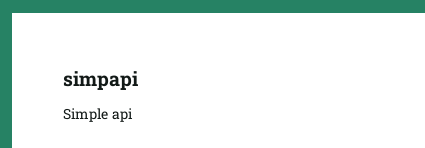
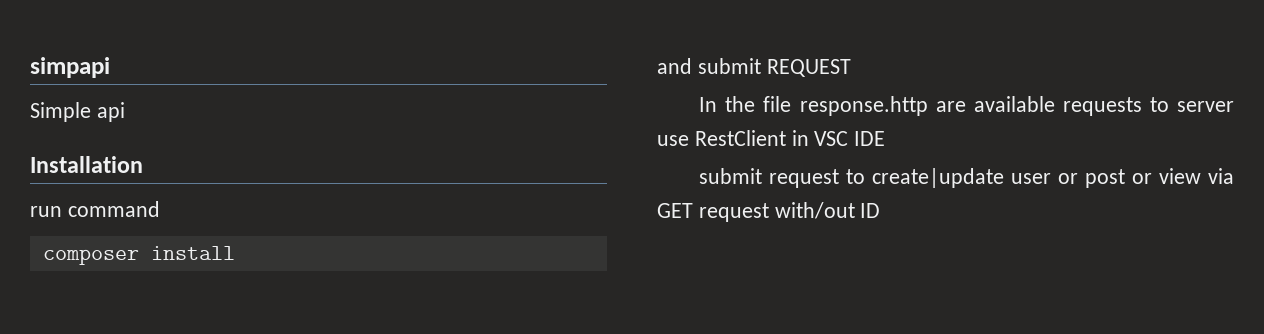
(133, 115) none -> [30,156,143,173] [30,201,160,217] [42,246,235,265] [657,58,851,77] [699,96,1234,116] [657,130,886,146] [699,168,1234,188] [657,202,881,222] // Installation // run command // composer install // and submit REQUEST // In the file response.http are available requests to server use RestClient in VSC IDE // submit request to create|update user or post or view via GET request with/out ID

